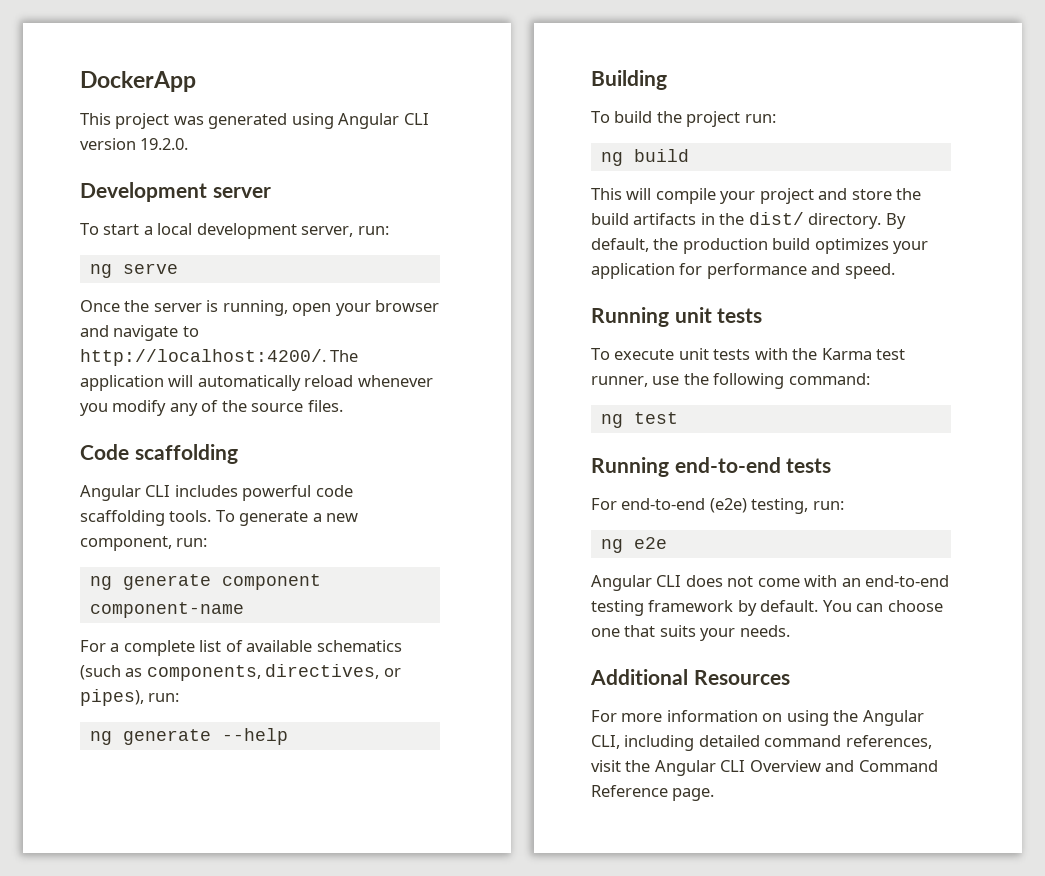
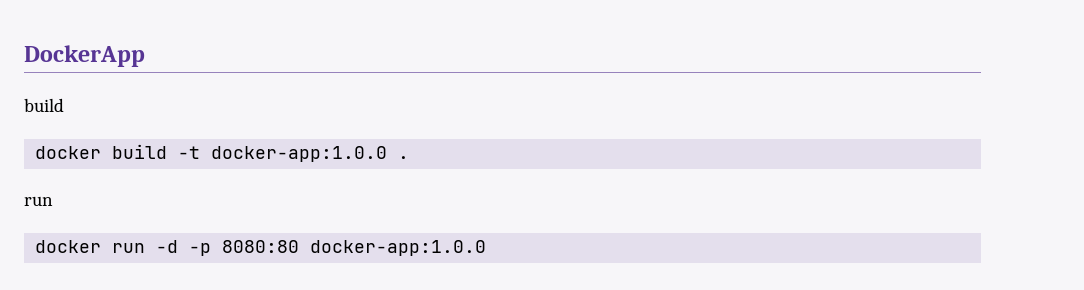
[80,113,429,129] [80,138,189,150] [80,182,271,202] [80,223,389,239] [89,263,178,278] [80,300,440,316] [80,325,199,341] [80,349,359,366] [80,375,433,391] [80,400,343,416] [80,444,238,464] [80,485,353,501] [80,510,359,526] [80,536,208,551] [89,574,321,590] [89,602,244,618] [80,640,402,656] [80,664,401,681] [80,689,180,706] [89,728,288,745] [591,70,667,90] [591,111,776,127] [600,149,689,166] [591,188,922,204] [591,212,906,229] [591,238,929,254] [591,263,895,279] [591,307,763,327] [591,348,906,360] [591,373,870,389] [600,412,678,428] [591,457,832,477] [591,498,844,514] [600,537,667,553] [591,575,950,591] [591,600,943,616] [591,625,790,641] [590,669,790,685] [591,710,924,726] [591,735,932,751] [591,760,938,776] [591,785,715,801] This project was generated using Angular CLI version 19.2.0. // Development server // To start a local development server, run: // ng serve // Once the server is running, open your browser and navigate to http://localhost:4200/. The application will automatically reload whenever you modify any of the source files. // Code scaffolding // Angular CLI includes powerful code scaffolding tools. To generate a new component, run: // ng generate component component-name // For a complete list of available schematics (such as components, directives, or pipes), run: // ng generate --help // Building // To build the project run: // ng build // This will compile your project and store the build artifacts in the dist/ directory. By default, the production build optimizes your application for performance and speed. // Running unit tests // To execute unit tests with the Karma test runner, use the following command: // ng test // Running end-to-end tests // For end-to-end (e2e) testing, run: // ng e2e // Angular CLI does not come with an end-to-end testing framework by default. You can choose one that suits your needs. // Additional Resources // For more information on using the Angular CLI, including detailed command references, visit the Angular CLI Overview and Command Reference page. -> [24,98,64,112] [35,144,410,162] [24,196,53,206] [35,240,487,256] build // docker build -t docker-app:1.0.0 . // run // docker run -d -p 8080:80 docker-app:1.0.0

